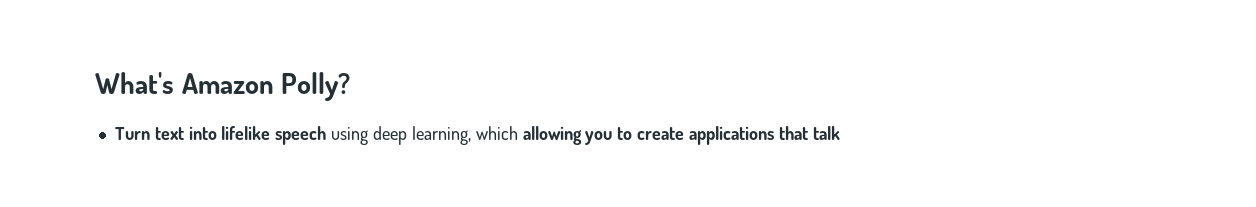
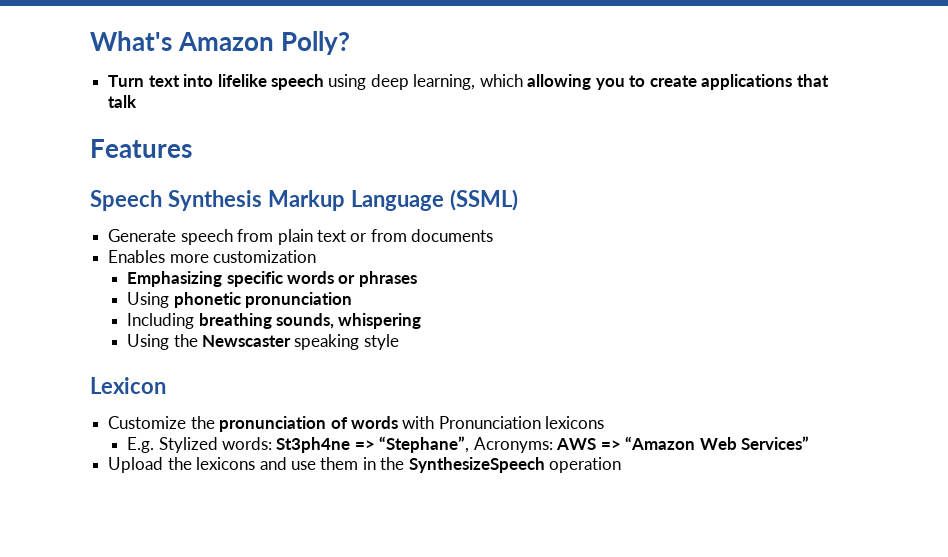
(840, 133) none -> [90,139,192,158] [90,189,518,211] [108,229,494,245] [108,250,317,263] [127,271,417,287] [127,292,352,308] [127,313,422,329] [127,334,399,350] [90,377,166,394] [108,416,605,432] [127,436,810,453] [108,457,622,473] // Features // Speech Synthesis Markup Language (SSML) // Generate speech from plain text or from documents // Enables more customization // Emphasizing specific words or phrases // Using phonetic pronunciation // Including breathing sounds, whispering // Using the Newscaster speaking style // Lexicon // Customize the pronunciation of words with Pronunciation lexicons // E.g. Stylized words: St3ph4ne => “Stephane”, Acronyms: AWS => “Amazon Web Services” // Upload the lexicons and use them in the SynthesizeSpeech operation

